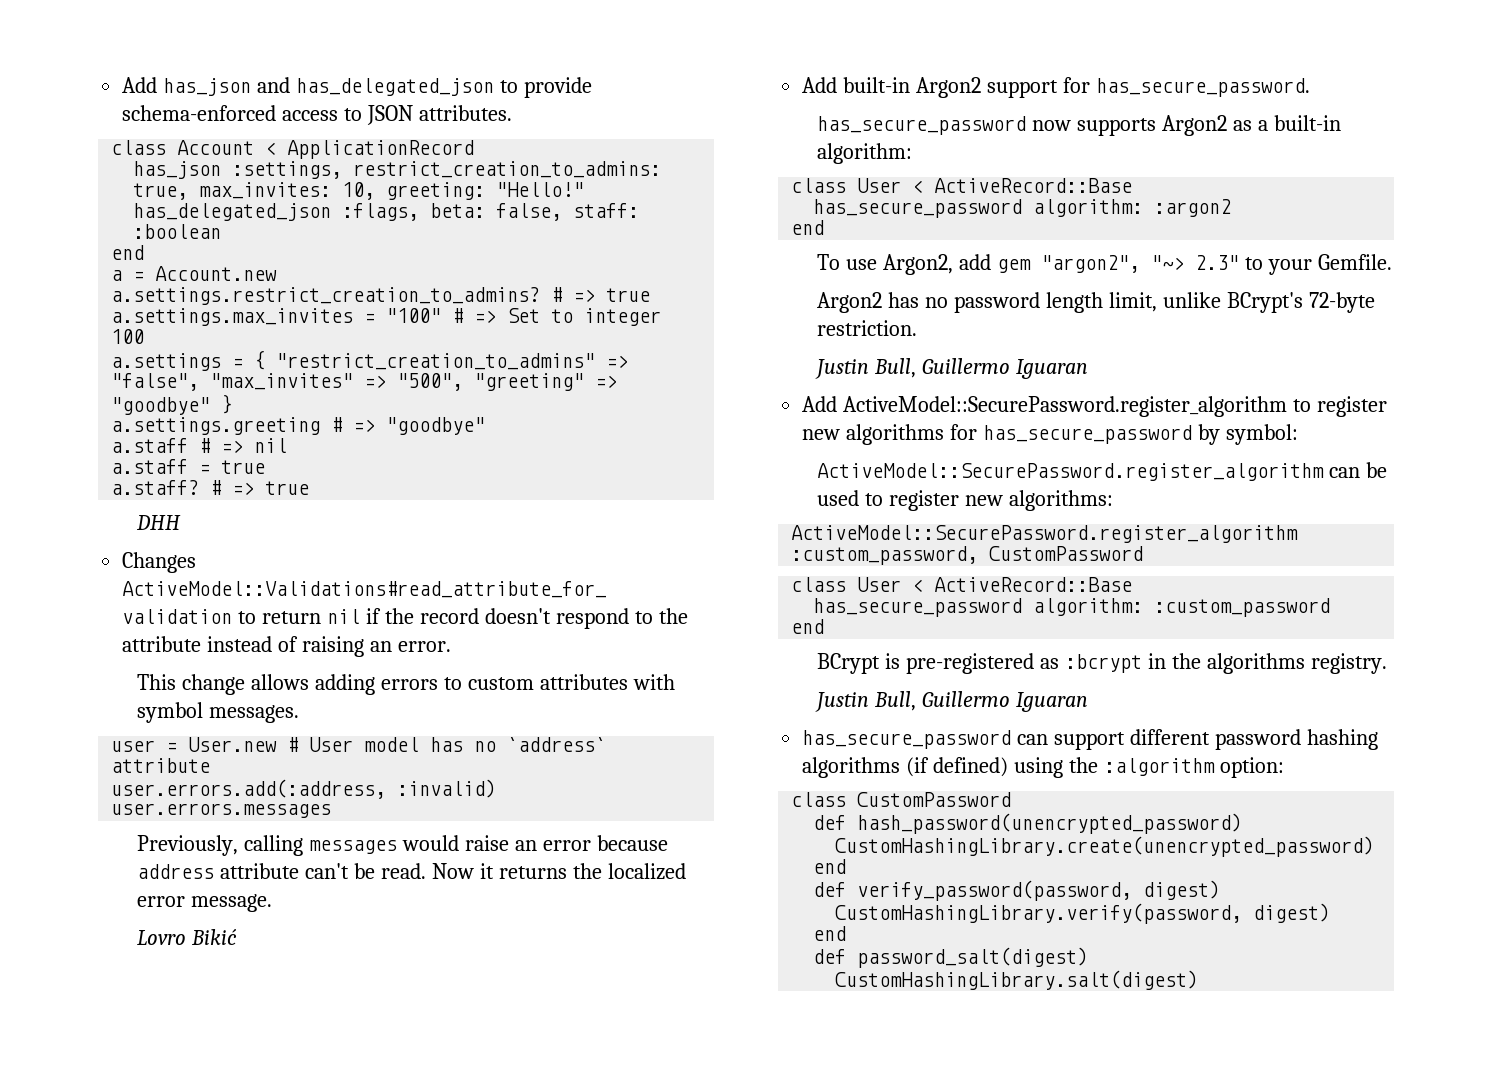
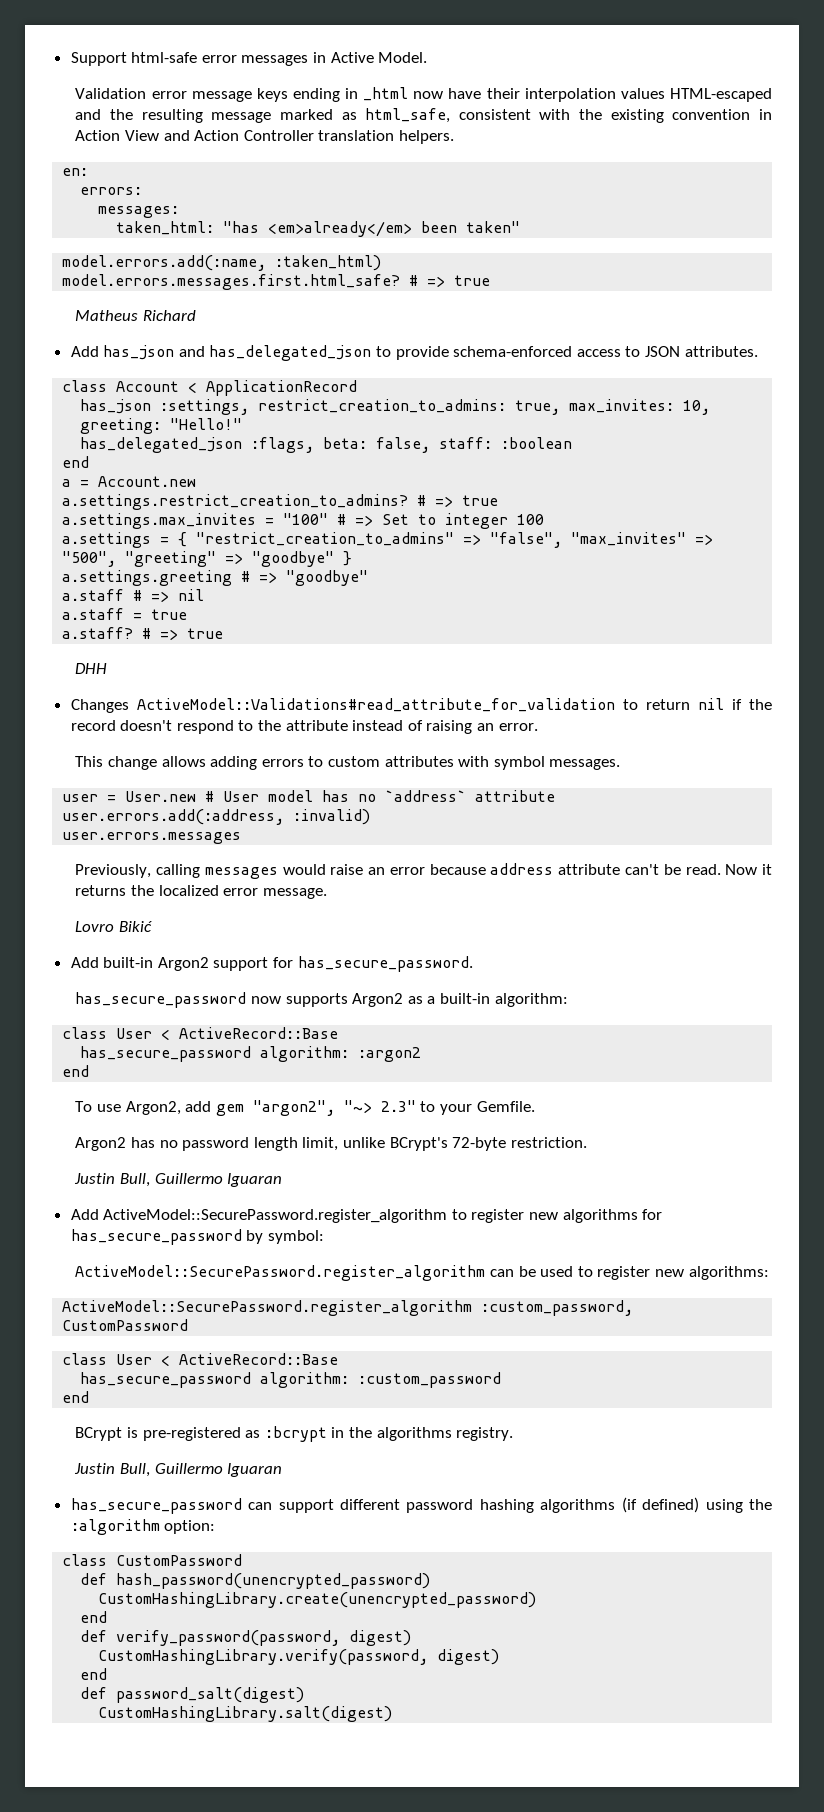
(122, 85) none -> [70,52,428,66] [75,87,772,102] [75,108,772,123] [75,130,454,144] [62,168,89,176] [80,187,143,195] [98,206,180,218] [116,221,521,237] [62,255,382,271] [62,274,491,290] [75,310,197,321] Support html-safe error messages in Active Model. // Validation error message keys ending in _html now have their interpolation values HTML-escaped and the resulting message marked as html_safe, consistent with the existing convention in Action View and Action Controller translation helpers. // en: // errors: // messages: // taken_html: "has <em>already</em> been taken" // model.errors.add(:name, :taken_html) // model.errors.messages.first.html_safe? # => true // Matheus Richard //

